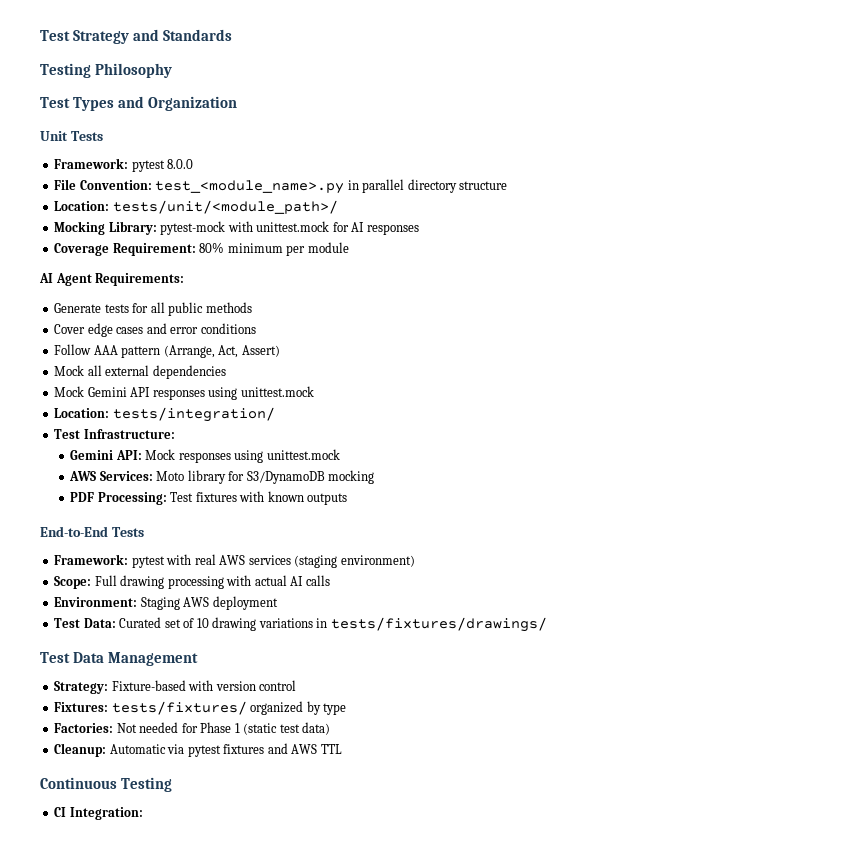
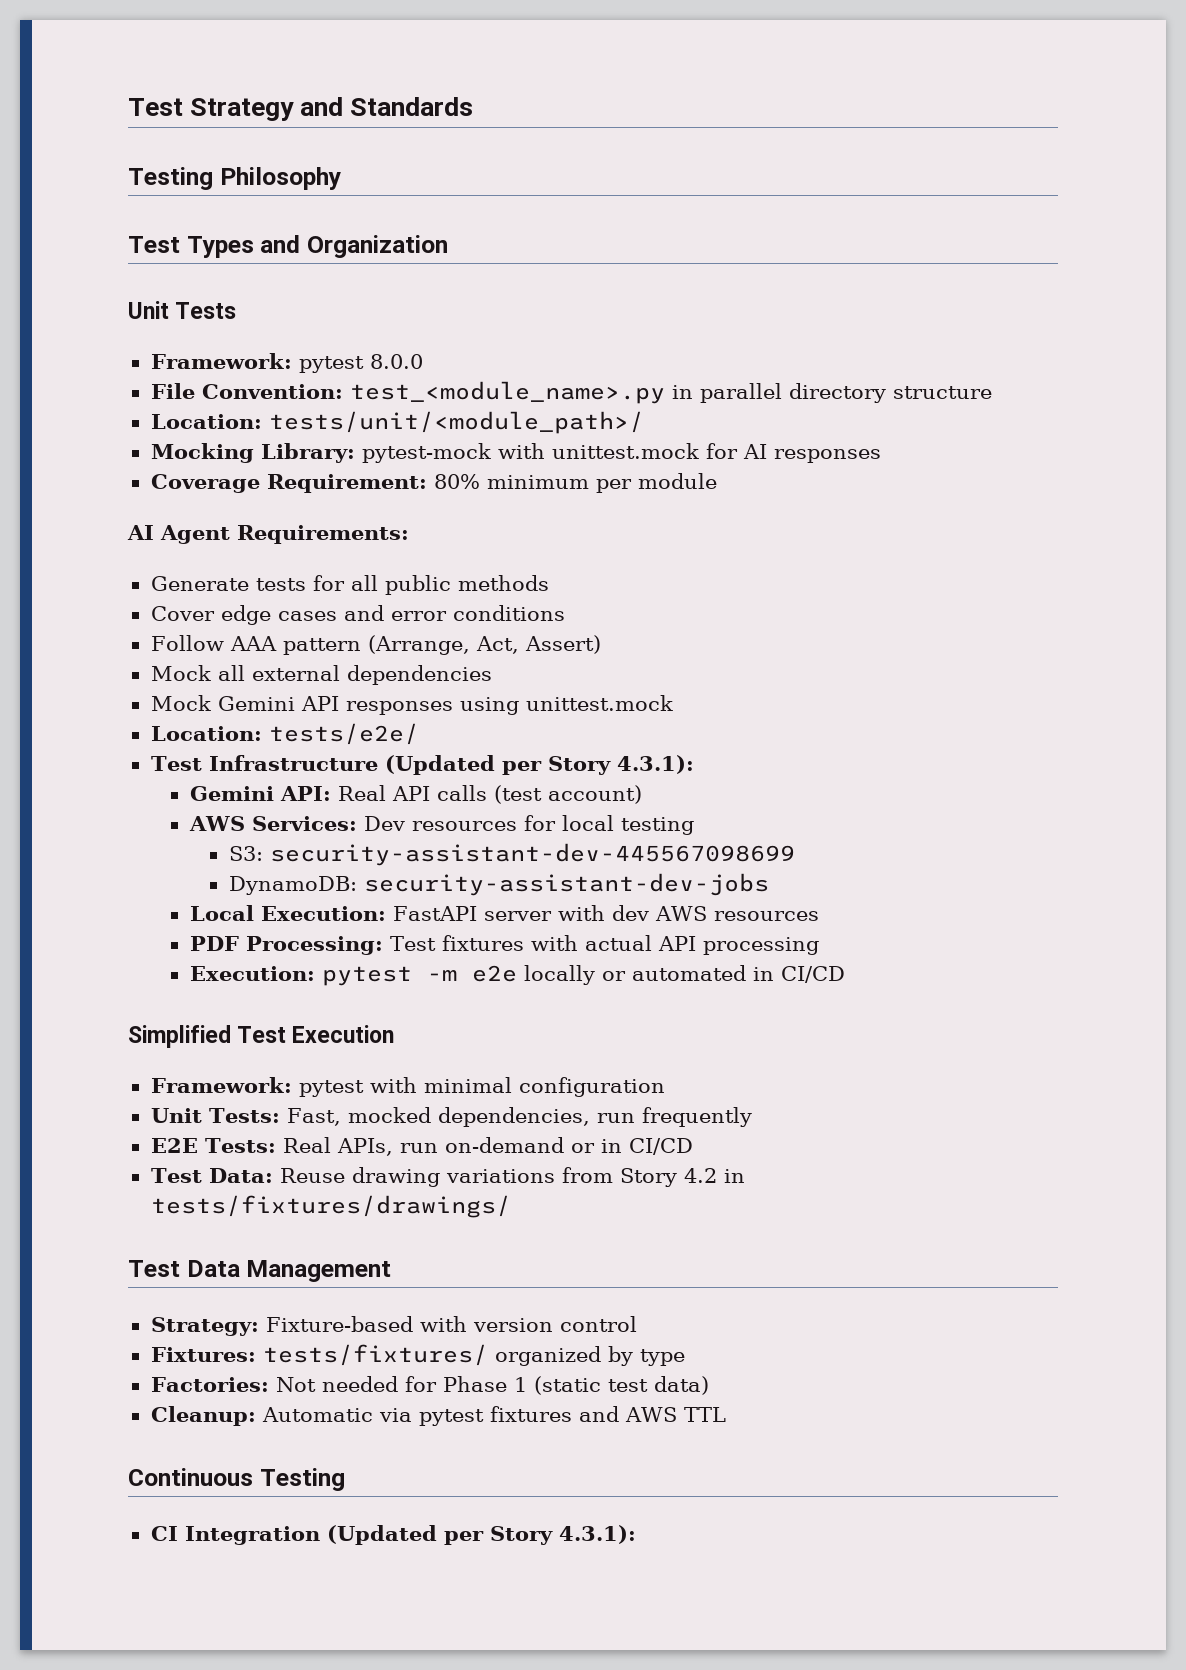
[112,407,275,422] [54,429,175,439] [70,449,340,463] [69,470,375,484] tests/integration/ // Test Infrastructure: // Gemini API: Mock responses using unittest.mock // AWS Services: Moto library for S3/DynamoDB mocking -> [268,723,419,745] [150,755,694,775] [189,785,642,804] [188,815,694,835] [228,843,795,866] [228,873,769,896] [189,905,819,921] tests/e2e/ // Test Infrastructure (Updated per Story 4.3.1): // Gemini API: Real API calls (test account) // AWS Services: Dev resources for local testing // S3: security-assistant-dev-445567098699 // DynamoDB: security-assistant-dev-jobs // Local Execution: FastAPI server with dev AWS resources
[267,491,348,505] [40,526,144,537] [54,554,415,568] [54,575,330,589] [54,596,278,610] [54,617,313,631] known outputs // End-to-End Tests // Framework: pytest with real AWS services (staging environment) // Scope: Full drawing processing with actual AI calls // Environment: Staging AWS deployment // Test Data: Curated set of 10 drawing variations -> [584,935,819,955] [189,965,845,986] [128,1025,395,1048] [150,1077,665,1097] [150,1107,752,1127] [150,1137,693,1156] [150,1167,717,1187] actual API processing // Execution: pytest -m e2e locally or automated in CI/CD // Simplified Test Execution // Framework: pytest with minimal configuration // Unit Tests: Fast, mocked dependencies, run frequently // E2E Tests: Real APIs, run on-demand or in CI/CD // Test Data: Reuse drawing variations from Story 4.2
[69,807,143,820] Integration: -> [184,1525,636,1545] Integration (Updated per Story 4.3.1):

